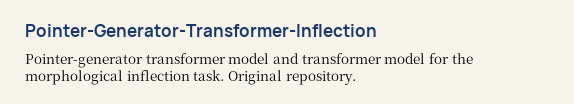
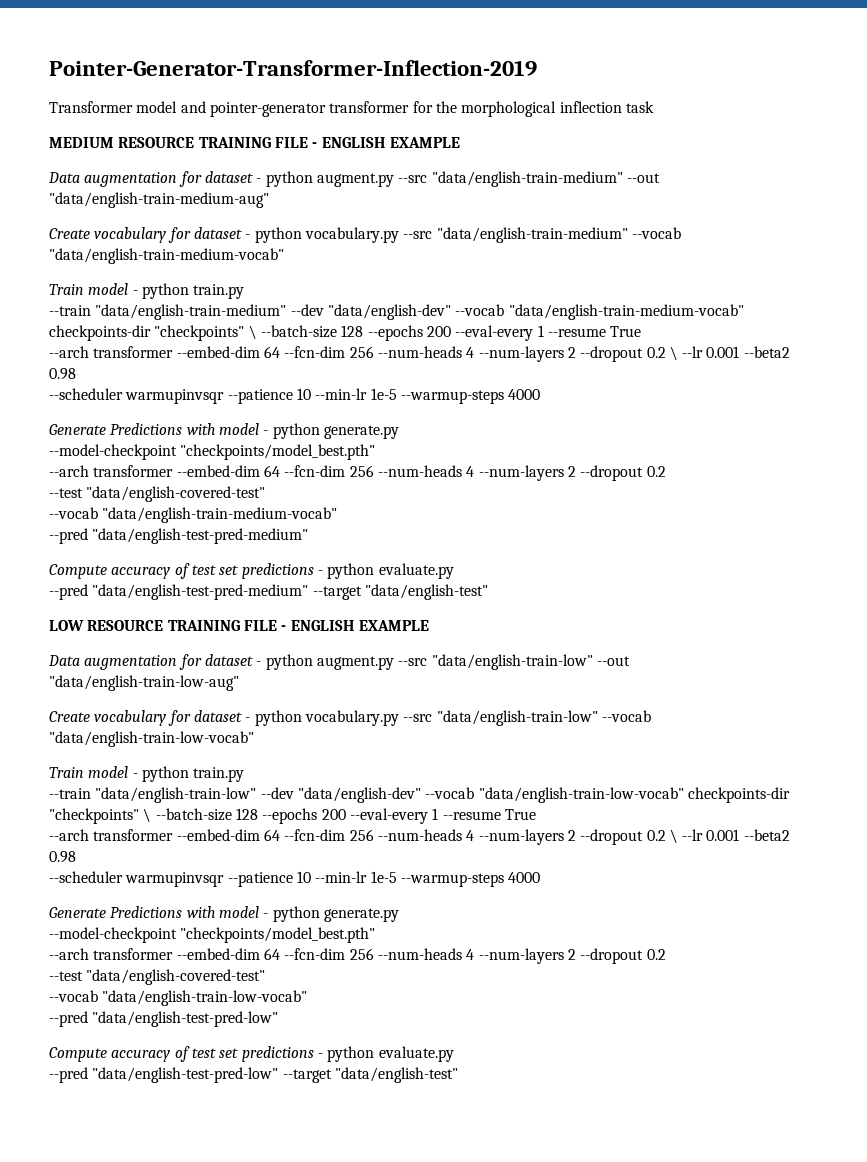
[25,24,377,37] [25,53,473,68] [25,70,356,85] Pointer-Generator-Transformer-Inflection // Pointer-generator transformer model and transformer model for the morphological inflection task. Original repository. -> [49,60,537,76] [49,101,654,117] [49,137,460,148] [48,171,660,187] [49,192,269,208] [49,227,681,243] [49,248,284,264] [49,283,245,299] [49,304,744,320] [49,325,642,341] [49,346,790,362] [49,368,76,380] [49,388,541,404] [49,423,399,439] [49,444,376,460] [49,465,666,481] [49,486,266,502] [49,507,338,523] [49,528,309,544] [49,563,454,579] [49,584,488,600] [49,620,429,631] [48,654,630,670] [49,675,239,691] [49,710,651,726] [49,731,254,747] [49,766,245,782] [49,787,790,803] [49,808,536,824] [49,829,790,845] [49,851,76,863] [49,871,541,887] [49,906,399,922] [49,927,376,943] [49,948,666,964] [49,969,266,985] [49,990,308,1006] [49,1011,279,1027] [49,1046,454,1062] [49,1067,458,1083] Pointer-Generator-Transformer-Inflection-2019 // Transformer model and pointer-generator transformer for the morphological inflection task // MEDIUM RESOURCE TRAINING FILE - ENGLISH EXAMPLE // Data augmentation for dataset - python augment.py --src "data/english-train-medium" --out "data/english-train-medium-aug" // Create vocabulary for dataset - python vocabulary.py --src "data/english-train-medium" --vocab "data/english-train-medium-vocab" // Train model - python train.py // --train "data/english-train-medium" --dev "data/english-dev" --vocab "data/english-train-medium-vocab" checkpoints-dir "checkpoints" \ --batch-size 128 --epochs 200 --eval-every 1 --resume True // --arch transformer --embed-dim 64 --fcn-dim 256 --num-heads 4 --num-layers 2 --dropout 0.2 \ --lr 0.001 --beta2 0.98 // --scheduler warmupinvsqr --patience 10 --min-lr 1e-5 --warmup-steps 4000 // Generate Predictions with model - python generate.py // --model-checkpoint "checkpoints/model_best.pth" // --arch transformer --embed-dim 64 --fcn-dim 256 --num-heads 4 --num-layers 2 --dropout 0.2 // --test "data/english-covered-test" // --vocab "data/english-train-medium-vocab" // --pred "data/english-test-pred-medium" // Compute accuracy of test set predictions - python evaluate.py // --pred "data/english-test-pred-medium" --target "data/english-test" // LOW RESOURCE TRAINING FILE - ENGLISH EXAMPLE // Data augmentation for dataset - python augment.py --src "data/english-train-low" --out "data/english-train-low-aug" // Create vocabulary for dataset - python vocabulary.py --src "data/english-train-low" --vocab "data/english-train-low-vocab" // Train model - python train.py // --train "data/english-train-low" --dev "data/english-dev" --vocab "data/english-train-low-vocab" checkpoints-dir "checkpoints" \ --batch-size 128 --epochs 200 --eval-every 1 --resume True // --arch transformer --embed-dim 64 --fcn-dim 256 --num-heads 4 --num-layers 2 --dropout 0.2 \ --lr 0.001 --beta2 0.98 // --scheduler warmupinvsqr --patience 10 --min-lr 1e-5 --warmup-steps 4000 // Generate Predictions with model - python generate.py // --model-checkpoint "checkpoints/model_best.pth" // --arch transformer --embed-dim 64 --fcn-dim 256 --num-heads 4 --num-layers 2 --dropout 0.2 // --test "data/english-covered-test" // --vocab "data/english-train-low-vocab" // --pred "data/english-test-pred-low" // Compute accuracy of test set predictions - python evaluate.py // --pred "data/english-test-pred-low" --target "data/english-test"

